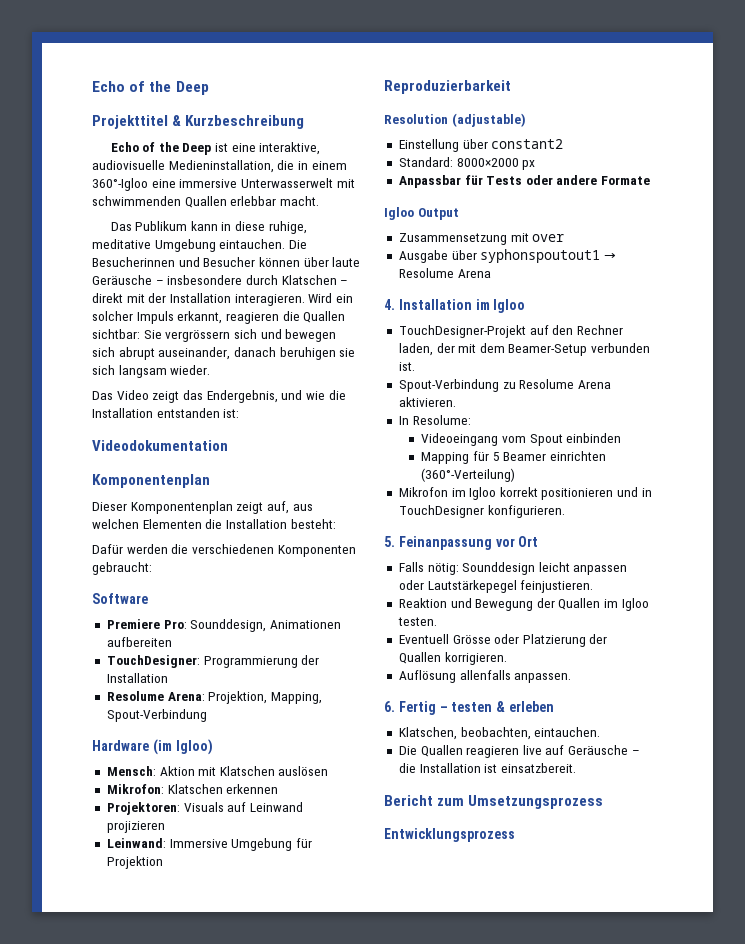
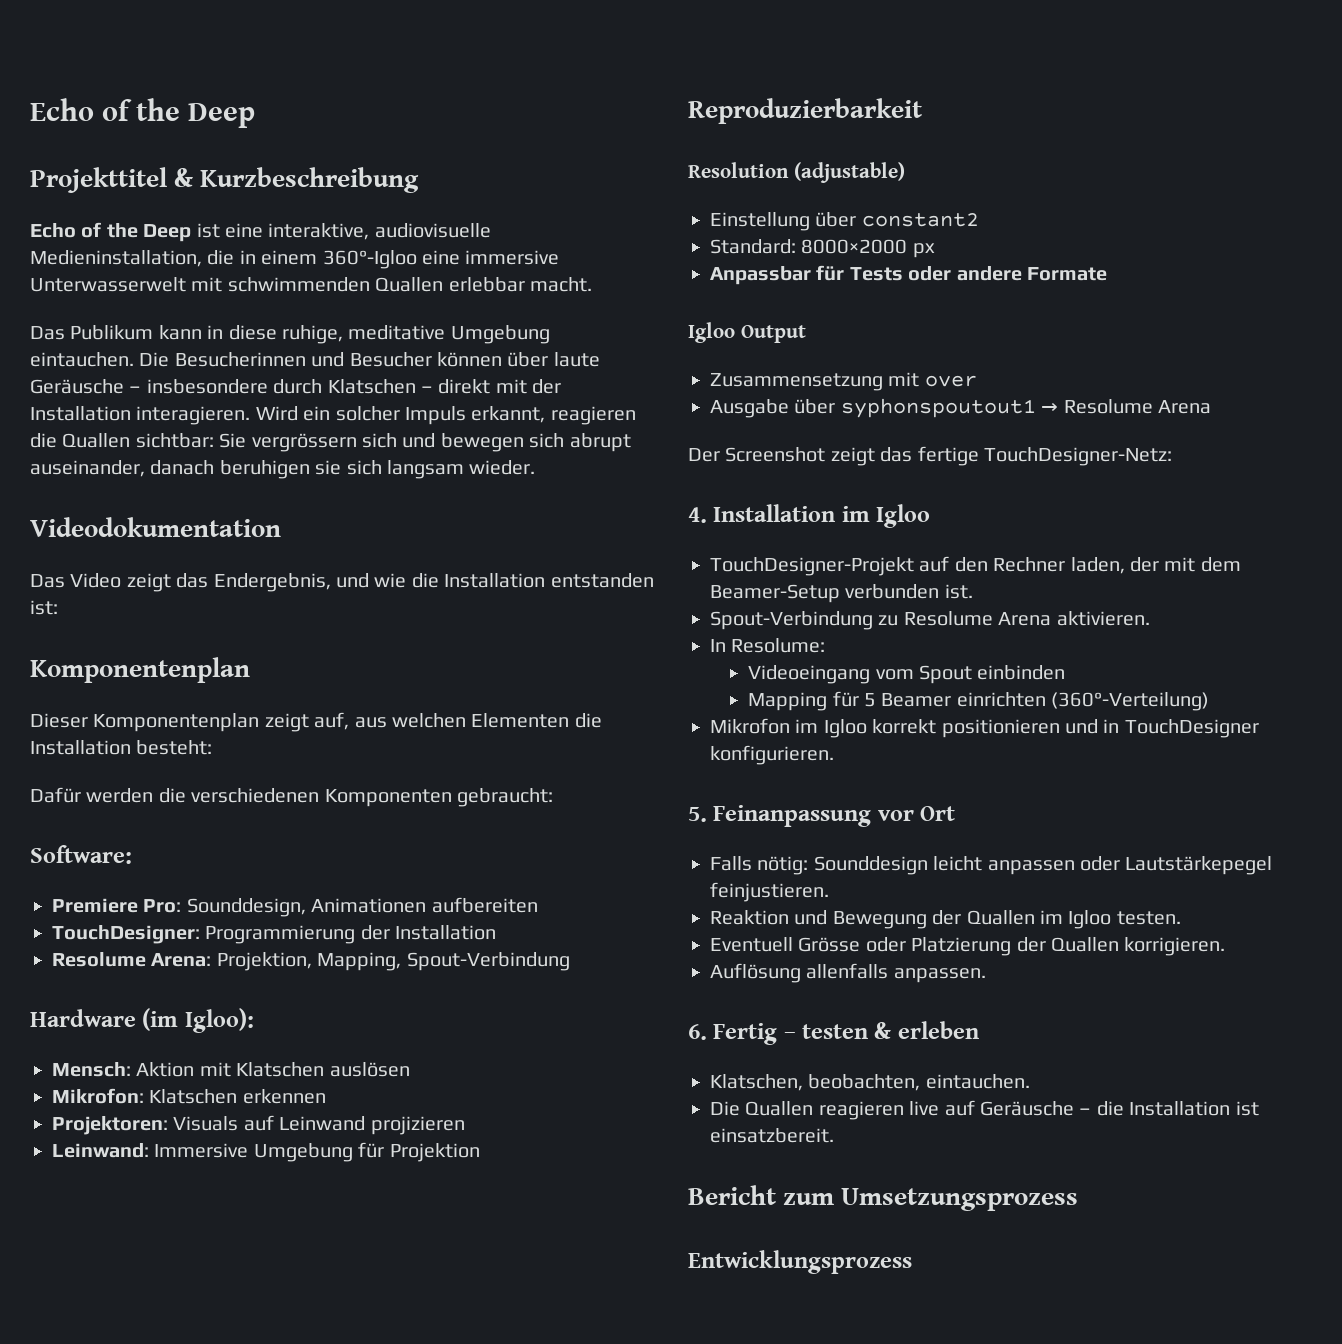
(211, 370) none -> [30,517,281,537] // Videodokumentation
[92,440,228,451] // Videodokumentation -> (58, 607) none
[92,593,148,604] Software -> [30,845,132,864] Software:
[175,739,213,755] Igloo) -> [184,1008,254,1033] Igloo):
(491, 273) none -> [688,446,1172,466] // Der Screenshot zeigt das fertige TouchDesigner-Netz:

